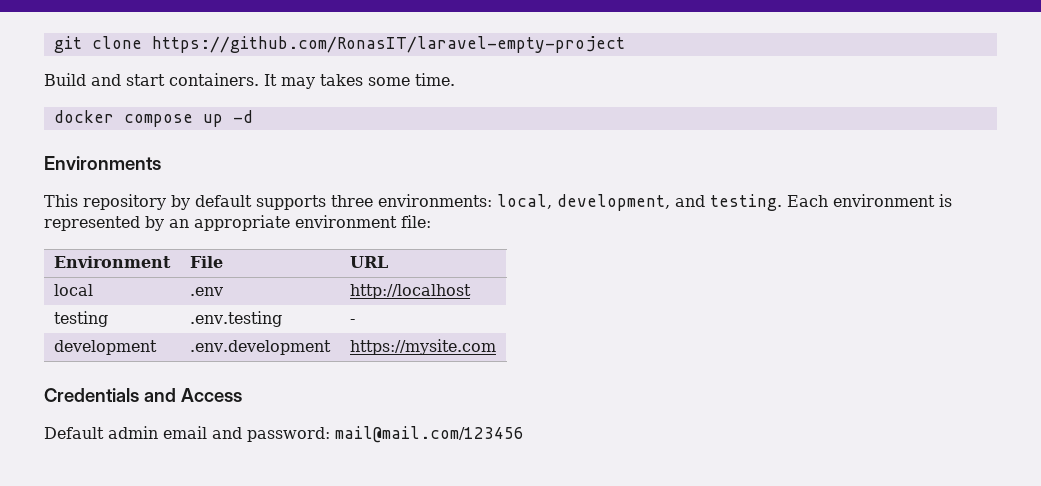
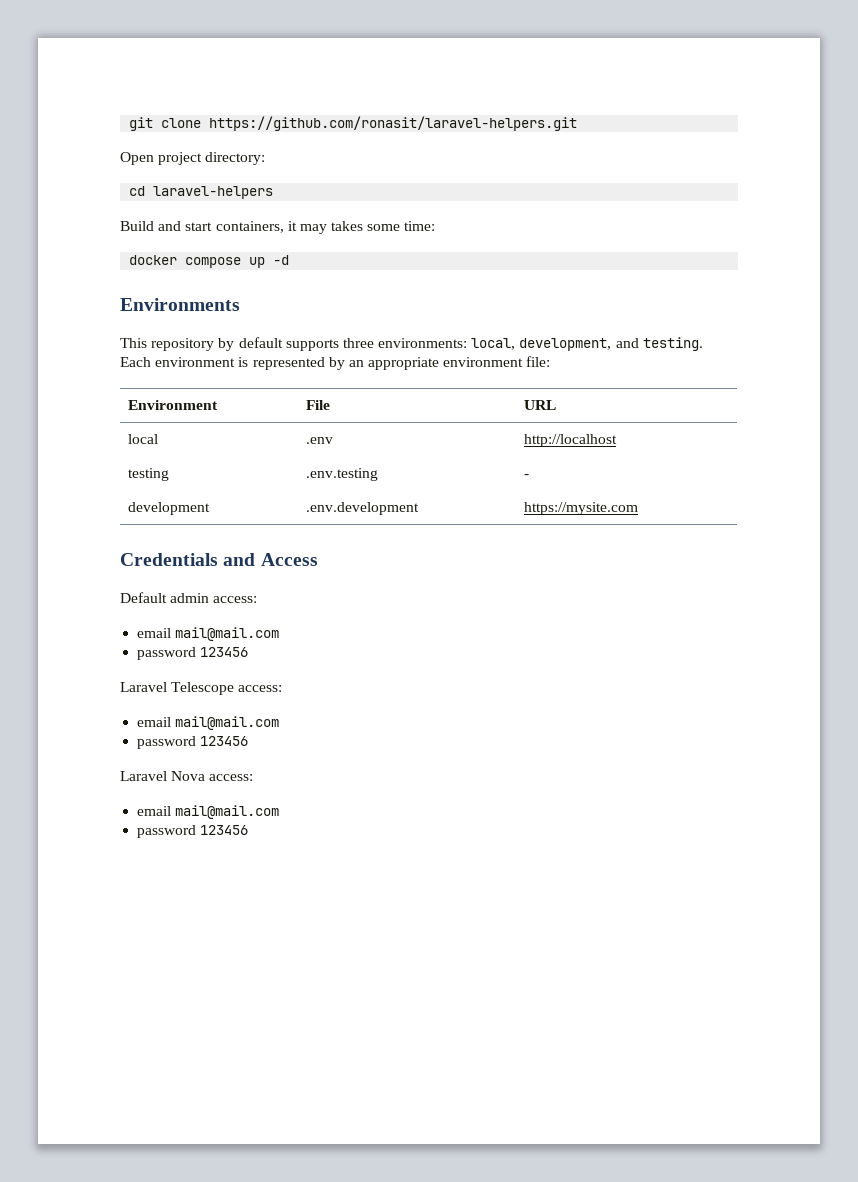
[151,36,625,53] https://github.com/RonasIT/laravel-empty-project -> [209,116,578,131] [120,152,266,165] [129,186,274,199] https://github.com/ronasit/laravel-helpers.git // Open project directory: // cd laravel-helpers
[169,73,277,86] containers. It -> [215,221,297,233] containers, it
[415,73,455,86] time. -> [404,221,436,231] time:
[163,426,524,443] email and password: mail@mail.com/123456 -> [213,596,258,603] [137,627,280,641] [137,647,249,660] [120,682,283,695] [137,716,280,730] [137,736,249,749] [120,771,254,781] [137,805,280,819] [137,825,249,838] access: // email mail@mail.com // password 123456 // Laravel Telescope access: // email mail@mail.com // password 123456 // Laravel Nova access: // email mail@mail.com // password 123456

